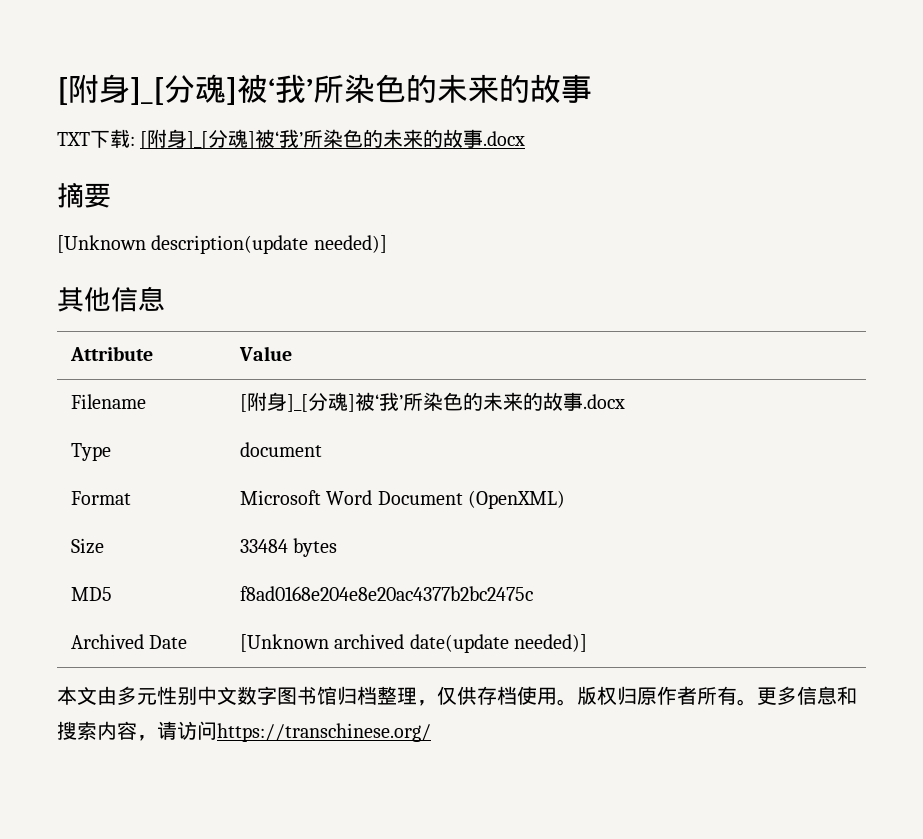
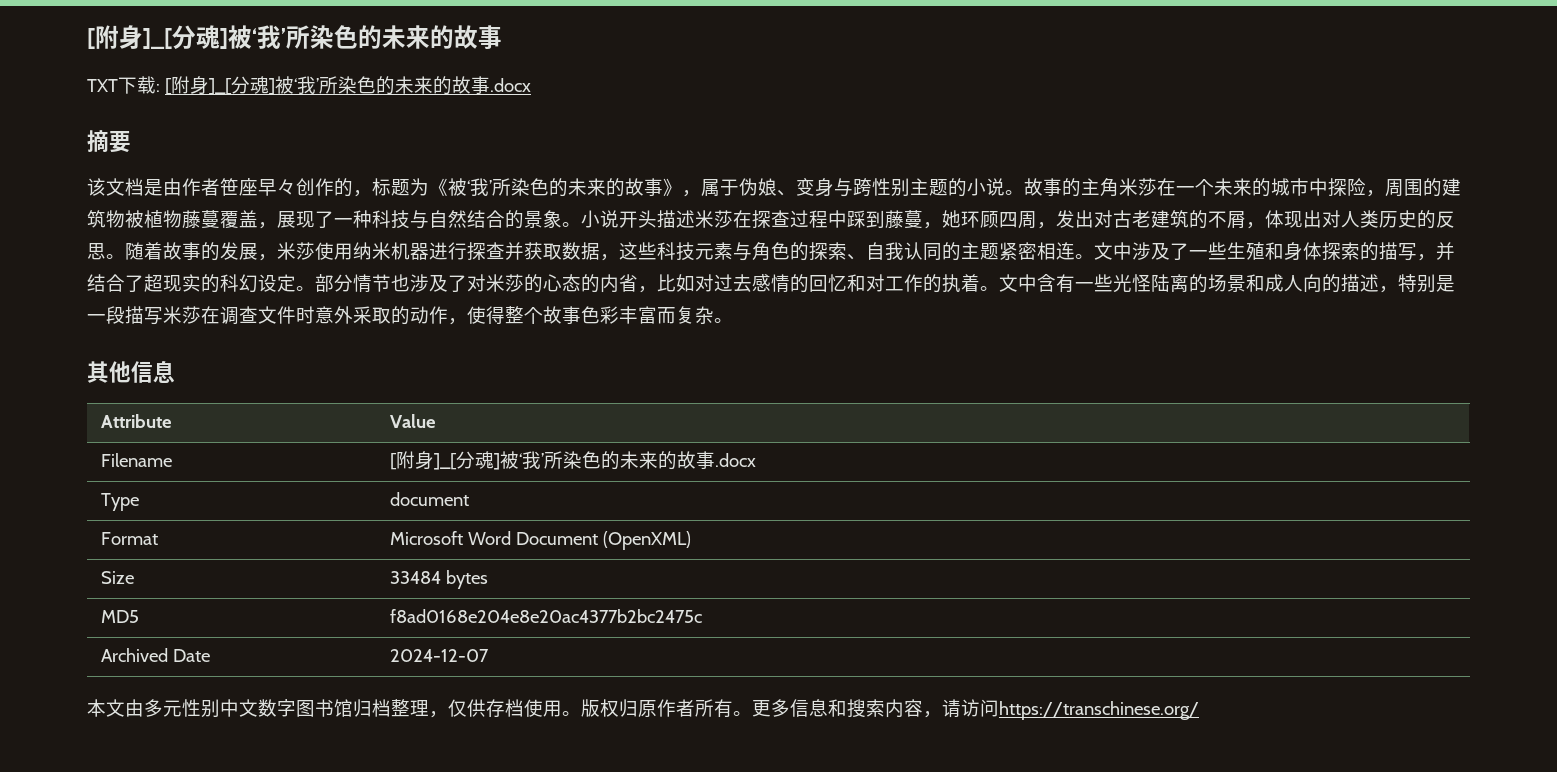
[57,235,387,254] [Unknown description(update needed)] -> [87,178,1461,197] [87,209,1455,229] [87,241,1455,261] [87,274,1455,293] [87,306,733,325] 该文档是由作者笹座早々创作的，标题为《被‘我’所染色的未来的故事》，属于伪娘、变身与跨性别主题的小说。故事的主角米莎在一个未来的城市中探险，周围的建筑物被植物藤蔓覆盖，展现了一种科技与自然结合的景象。小说开头描述米莎在探查过程中踩到藤蔓，她环顾四周，发出对古老建筑的不屑，体现出对人类历史的反思。随着故事的发展，米莎使用纳米机器进行探查并获取数据，这些科技元素与角色的探索、自我认同的主题紧密相连。文中涉及了一些生殖和身体探索的描写，并结合了超现实的科幻设定。部分情节也涉及了对米莎的心态的内省，比如对过去感情的回忆和对工作的执着。文中含有一些光怪陆离的场景和成人向的描述，特别是一段描写米莎在调查文件时意外采取的动作，使得整个故事色彩丰富而复杂。
[240,634,588,653] [Unknown archived date(update needed)] -> [389,649,489,662] 2024-12-07

